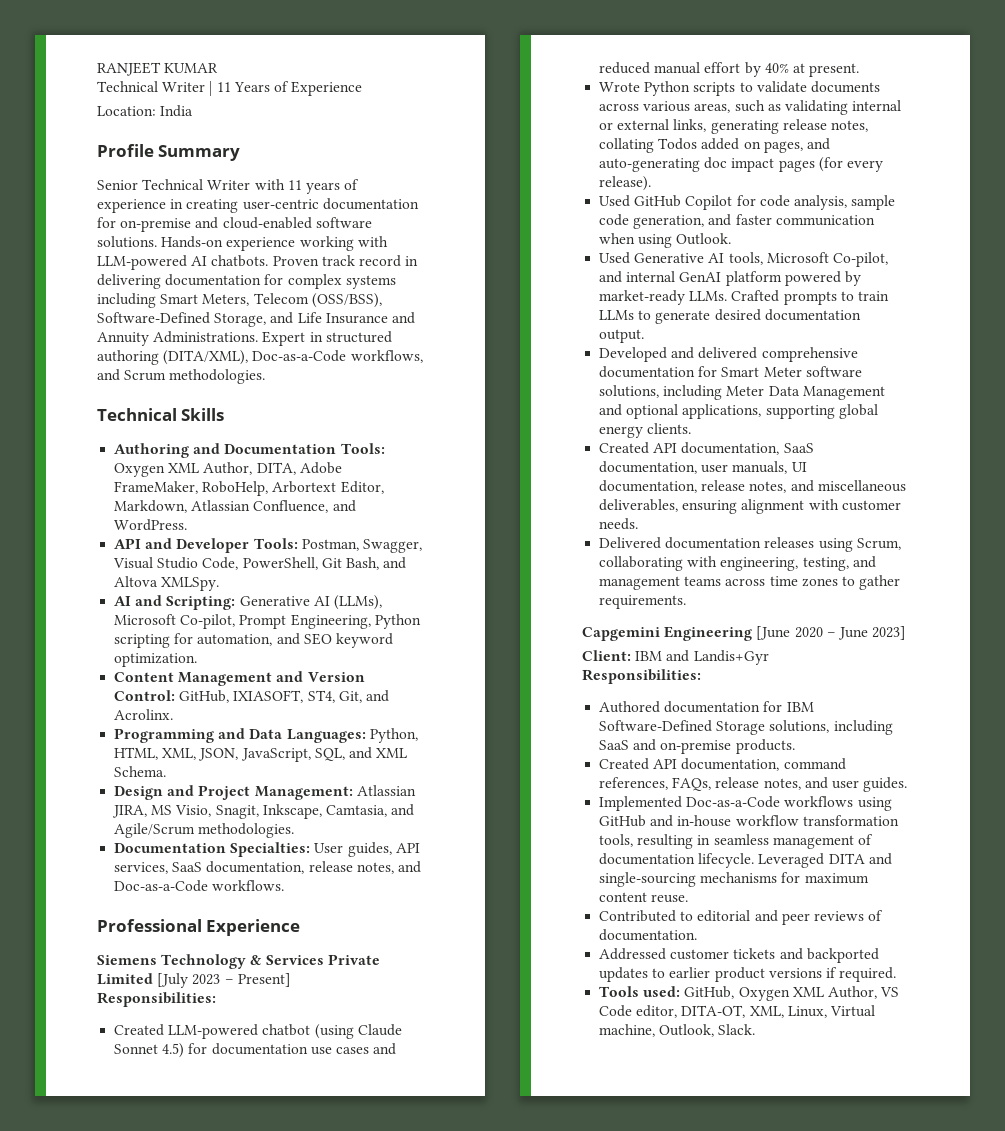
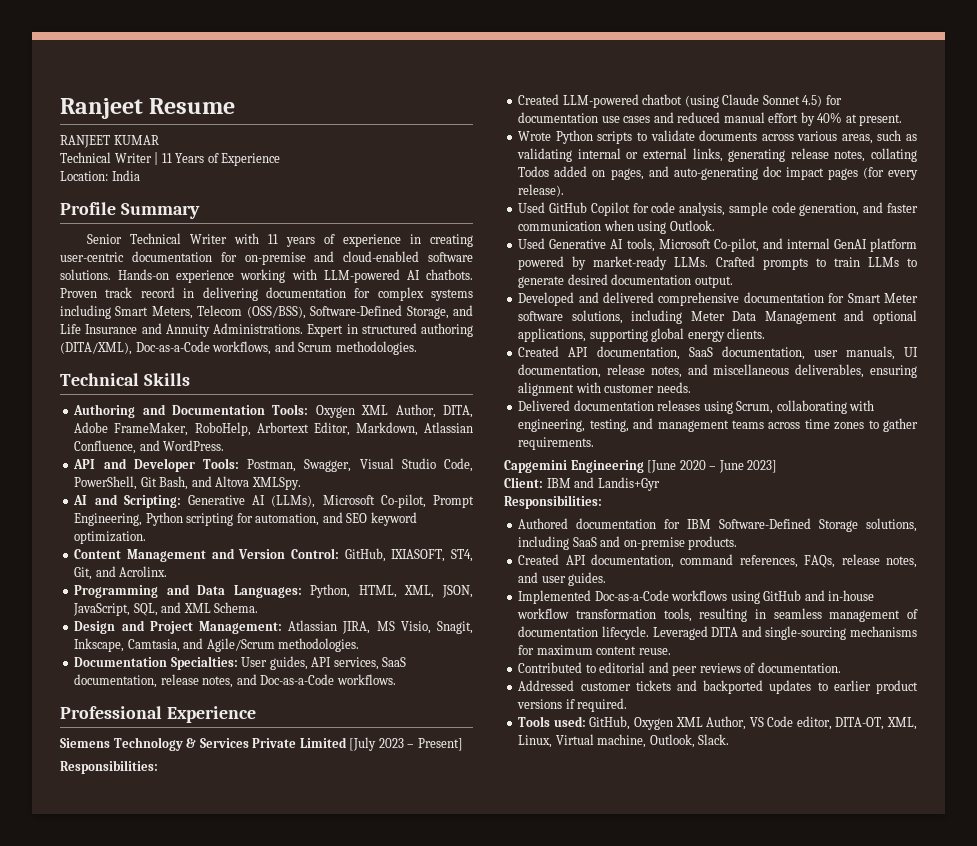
(97, 69) none -> [60,98,236,119] Ranjeet Resume //

